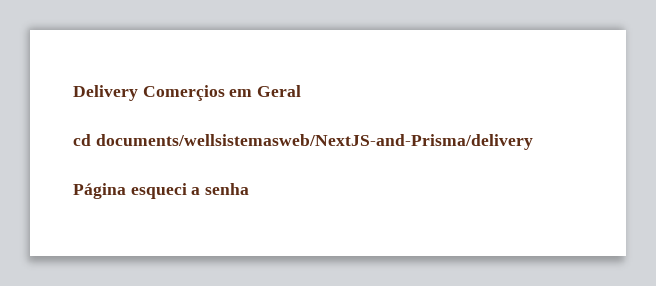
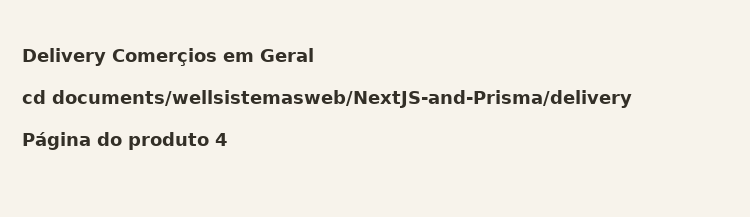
[130,183,250,199] esqueci a senha -> [97,132,228,150] do produto 4

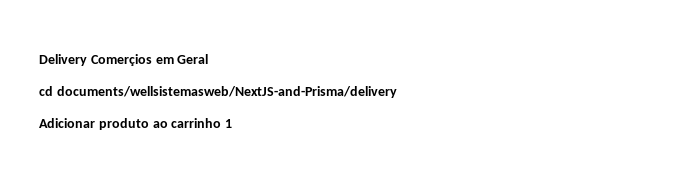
[22,132,228,150] Página do produto 4 -> [39,118,233,130] Adicionar produto ao carrinho 1

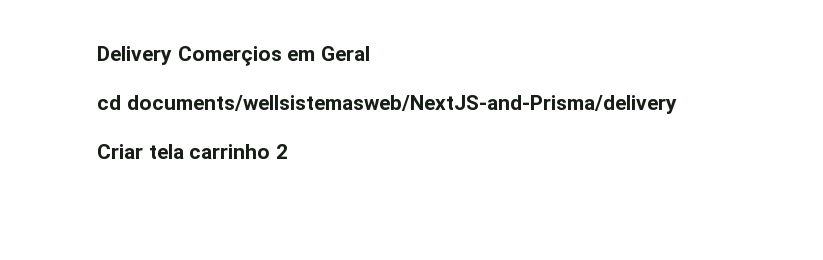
[39,118,233,130] Adicionar produto ao carrinho 1 -> [97,144,289,159] Criar tela carrinho 2

